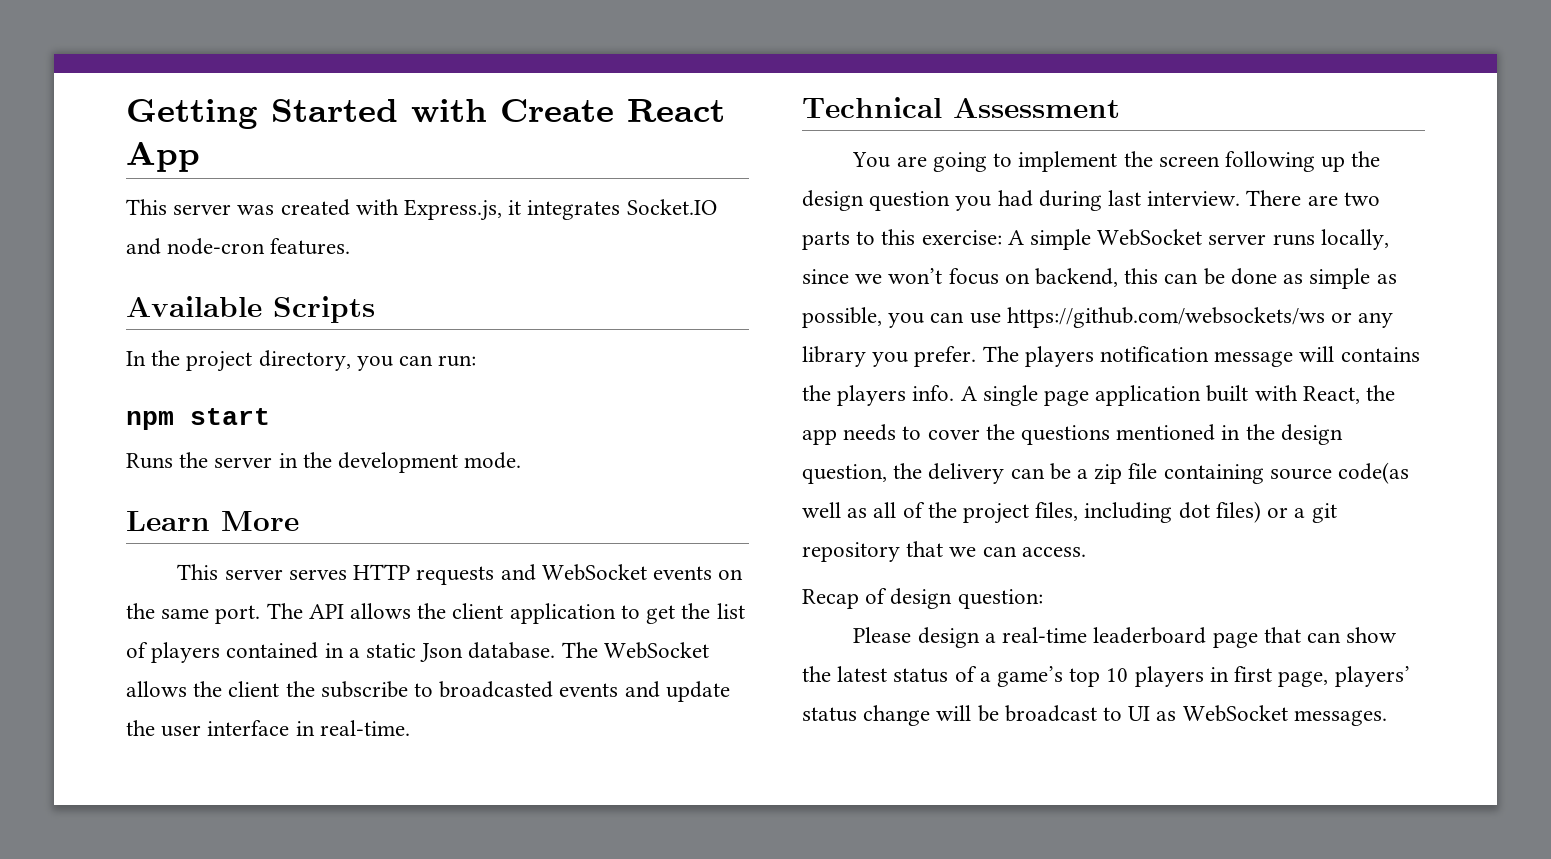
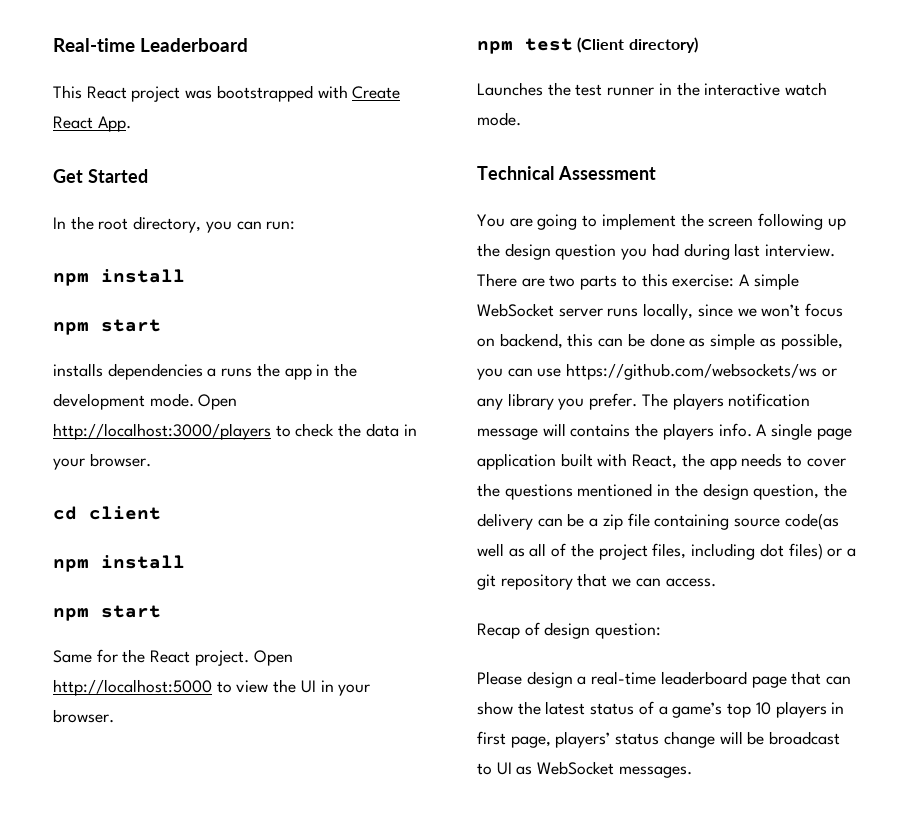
[126,99,725,129] [126,142,200,172] [126,199,717,221] [126,238,351,255] [126,296,375,323] Getting Started with Create React App // This server was created with Express.js, it integrates Socket.IO and node-cron features. // Available Scripts -> [53,38,248,52] [53,85,401,102] [53,116,131,132] [53,169,148,183] Real-time Leaderboard // This React project was bootstrapped with Create React App. // Get Started
[186,351,253,372] project -> [98,218,129,230] root
[126,408,270,430] [126,452,522,473] [126,511,299,531] [177,564,744,585] [126,603,745,624] [126,642,709,663] [126,681,730,702] [126,720,410,737] // npm start // Runs the server in the development mode. // Learn More // This server serves HTTP requests and WebSocket events on the same port. The API allows the client application to get the list of players contained in a static Json database. The WebSocket allows the client the subscribe to broadcasted events and update the user interface in real-time. -> [53,269,185,286] [53,319,161,335] [53,363,358,380] [53,393,238,410] [53,423,417,440] [53,453,151,470] [53,506,161,520] [53,555,185,572] [53,605,161,621] [53,649,293,666] [53,679,371,696] [53,709,114,723] [477,37,698,54] [477,82,828,96] [477,112,521,126] // npm install // npm start // installs dependencies a runs the app in the development mode. Open http://localhost:3000/players to check the data in your browser. // cd client // npm install // npm start // Same for the React project. Open http://localhost:5000 to view the UI in your browser. // npm test (Client directory) // Launches the test runner in the interactive watch mode.

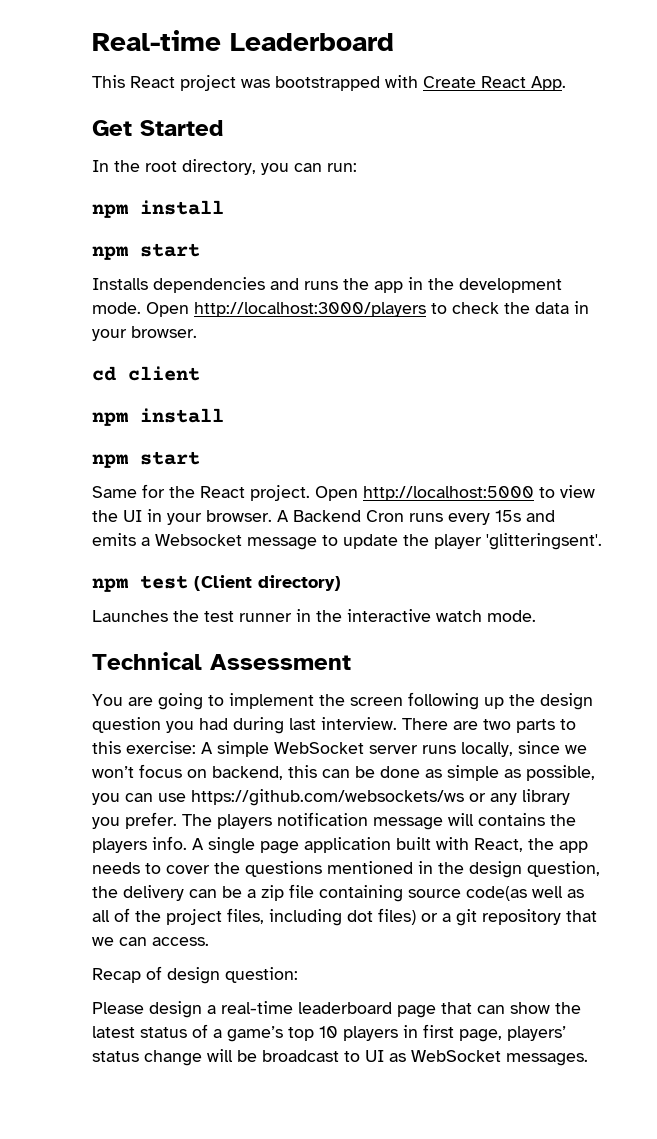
[53,363,217,380] installs dependencies a -> [92,277,299,293] Installs dependencies and
(114, 716) none -> [277,510,555,525] [92,533,602,550] A Backend Cron runs every 15s and emits a Websocket message to update the player 'glitteringsent'.

